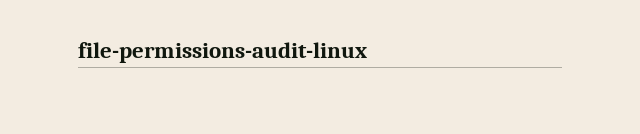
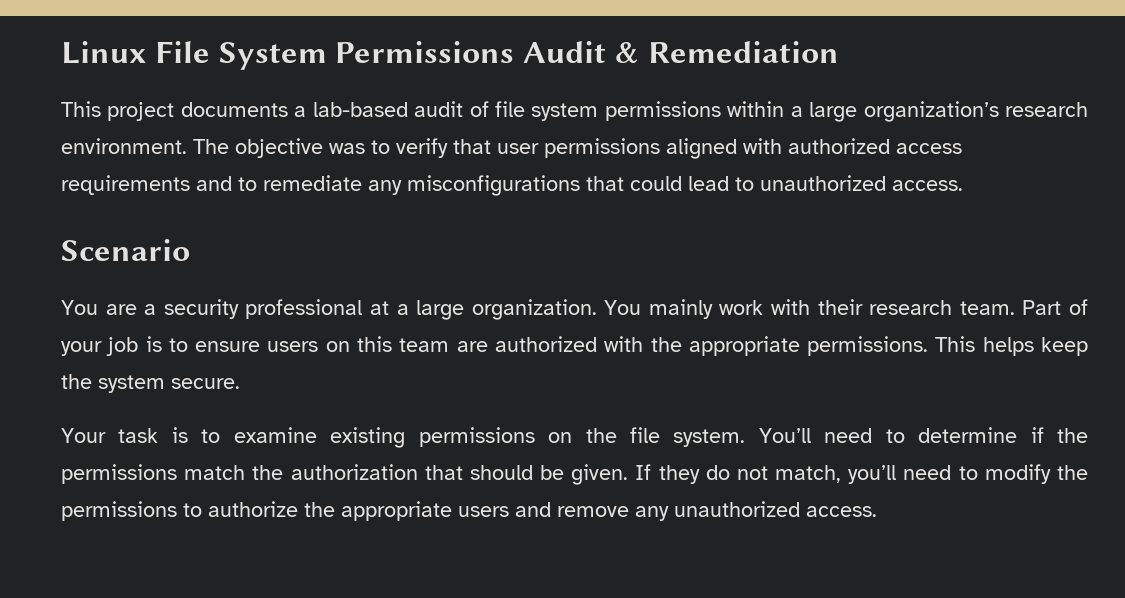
[78,42,367,63] file-permissions-audit-linux -> [61,41,839,70] [61,101,1088,122] [61,138,962,159] [61,175,963,196] [61,239,190,261] [61,299,1089,320] [61,336,1088,356] [61,374,240,393] [61,427,1088,448] [61,464,1088,485] [61,501,877,521] Linux File System Permissions Audit & Remediation // This project documents a lab-based audit of file system permissions within a large organization’s research environment. The objective was to verify that user permissions aligned with authorized access requirements and to remediate any misconfigurations that could lead to unauthorized access. // Scenario // You are a security professional at a large organization. You mainly work with their research team. Part of your job is to ensure users on this team are authorized with the appropriate permissions. This helps keep the system secure. // Your task is to examine existing permissions on the file system. You’ll need to determine if the permissions match the authorization that should be given. If they do not match, you’ll need to modify the permissions to authorize the appropriate users and remove any unauthorized access.

